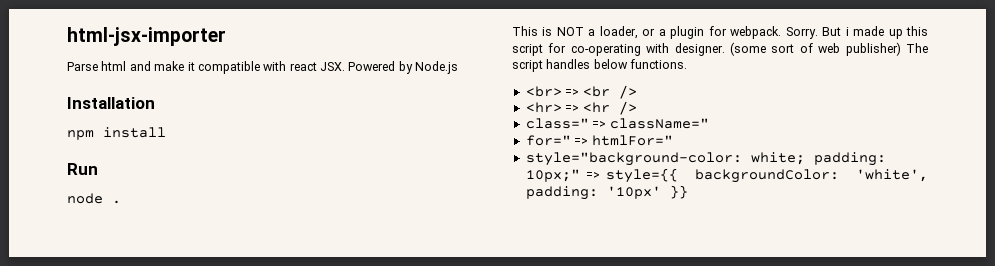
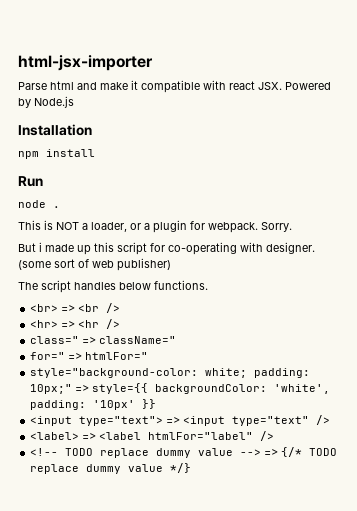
(818, 33) none -> (292, 227) //
(901, 49) none -> (171, 264) //
(688, 192) none -> [30,415,331,426] [30,431,275,441] [30,447,338,458] [30,463,192,474] // <input type="text"> => <input type="text" /> // <label> => <label htmlFor="label" /> // <!-- TODO replace dummy value --> => {/* TODO replace dummy value */}

